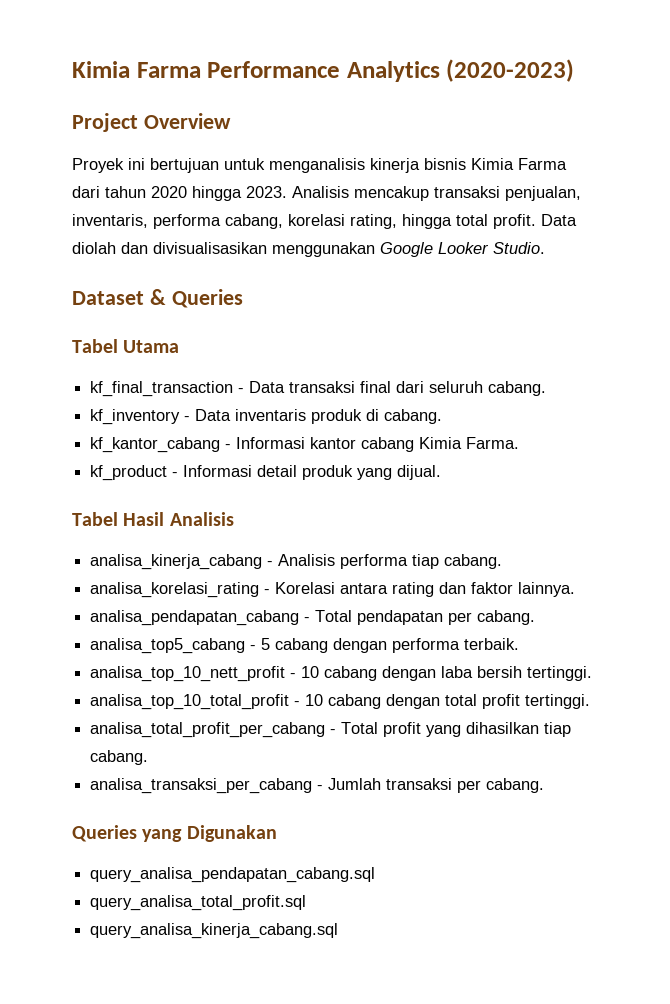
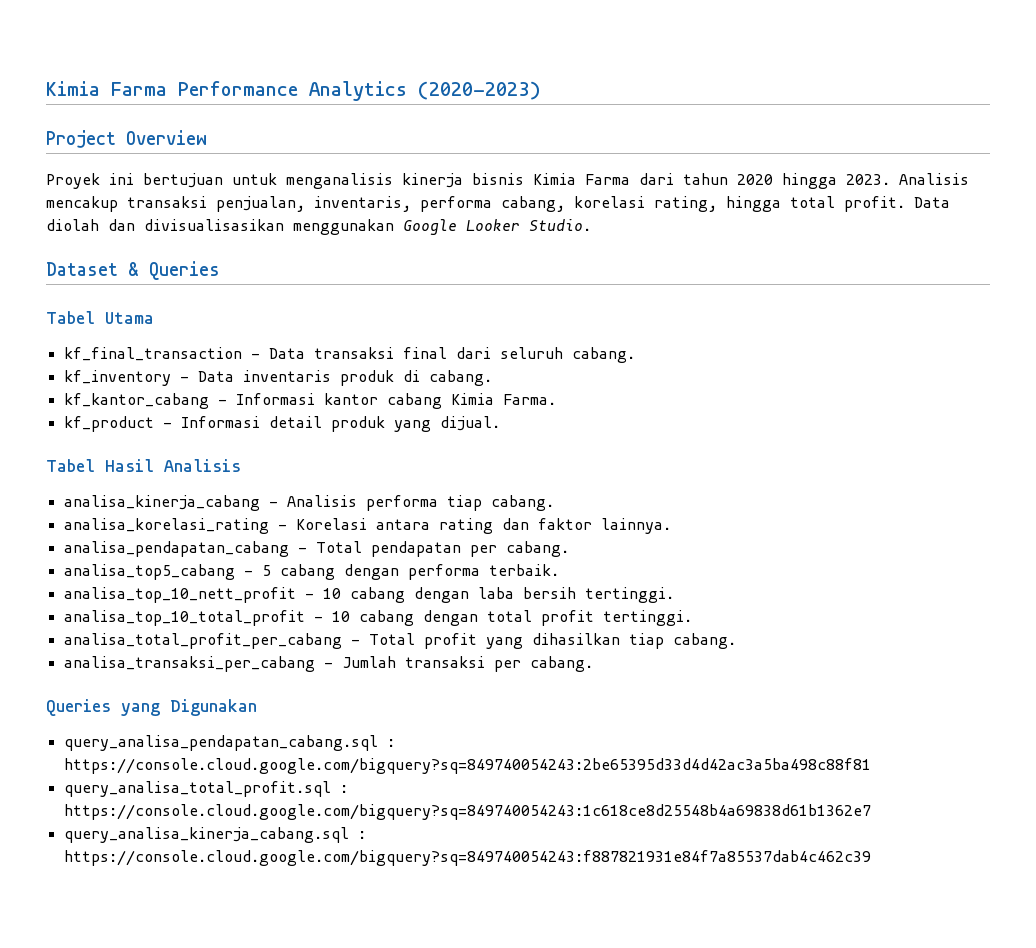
(376, 875) none -> [386,739,395,747] [63,758,871,774] : https://console.cloud.google.com/bigquery?sq=849740054243:2be65395d33d4d42ac3a5ba498c88f81
(307, 903) none -> [339,785,348,793] [63,804,871,820] : https://console.cloud.google.com/bigquery?sq=849740054243:1c618ce8d25548b4a69838d61b1362e7
(339, 931) none -> [357,831,366,839] [63,850,871,866] : https://console.cloud.google.com/bigquery?sq=849740054243:f887821931e84f7a85537dab4c462c39

